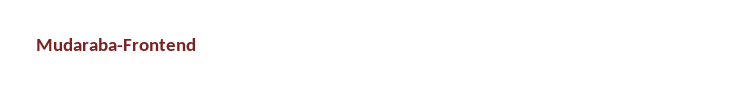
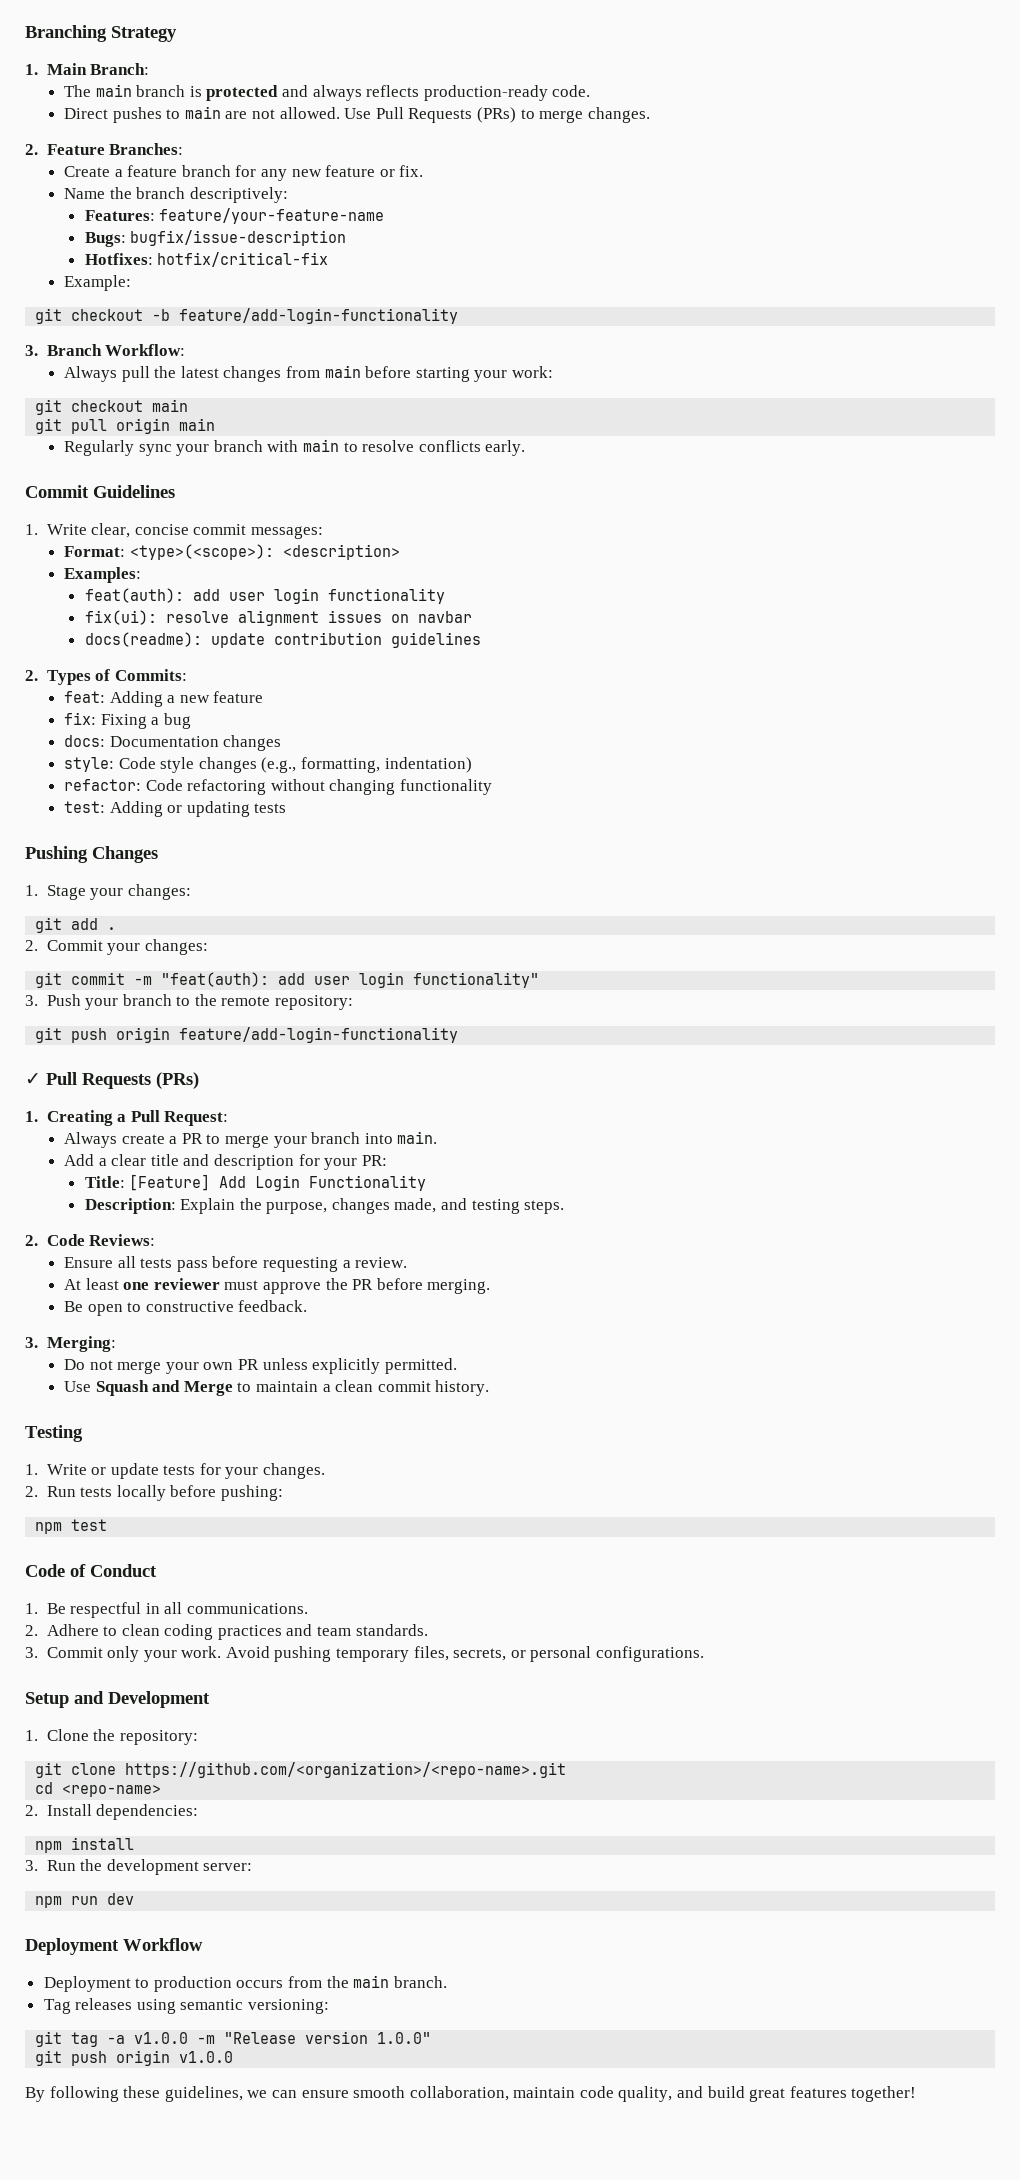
[36,38,196,51] Mudaraba-Frontend -> [25,25,177,42] [25,63,150,75] [64,84,591,101] [64,106,650,123] [25,143,184,155] [64,165,424,181] [64,187,288,203] [84,208,385,224] [84,230,347,247] [84,252,329,267] [64,275,132,291] [35,308,459,324] [25,344,186,356] [64,365,554,382] [35,399,189,415] [35,418,216,434] [64,439,526,456] [25,485,175,498] [25,523,323,539] [64,544,400,560] [64,567,142,583] [84,588,445,604] [84,610,472,626] [84,632,481,648] [25,669,187,685] [64,691,264,707] [64,712,191,729] [64,735,282,751] [64,757,472,773] [64,779,493,795] [64,801,287,817] [25,846,158,863] [25,884,191,900] [35,917,117,933] [25,939,208,955] [35,972,540,988] [25,994,354,1010] [35,1027,459,1043] [25,1072,199,1089] [25,1110,229,1126] [64,1131,438,1148] [64,1154,387,1170] [84,1174,427,1191] [84,1198,565,1214] [25,1234,156,1246] [64,1256,408,1272] [64,1278,491,1294] [64,1300,308,1316] [25,1336,116,1352] [64,1358,457,1374] [64,1380,490,1396] [25,1425,83,1442] [25,1463,326,1479] [25,1485,283,1501] [35,1519,108,1534] [25,1564,157,1577] [25,1602,308,1618] [25,1624,428,1640] [25,1646,704,1662] [25,1691,210,1708] [25,1729,198,1745] [35,1762,567,1778] [35,1782,162,1797] [25,1804,199,1820] [35,1837,135,1853] [25,1859,253,1875] [35,1893,135,1908] [25,1938,203,1955] [43,1975,447,1992] [43,1998,330,2014] [35,2031,432,2047] [35,2050,234,2066] [25,2086,917,2102] Branching Strategy // 1. Main Branch: // The main branch is protected and always reflects production-ready code. // Direct pushes to main are not allowed. Use Pull Requests (PRs) to merge changes. // 2. Feature Branches: // Create a feature branch for any new feature or fix. // Name the branch descriptively: // Features: feature/your-feature-name // Bugs: bugfix/issue-description // Hotfixes: hotfix/critical-fix // Example: // git checkout -b feature/add-login-functionality // 3. Branch Workflow: // Always pull the latest changes from main before starting your work: // git checkout main // git pull origin main // Regularly sync your branch with main to resolve conflicts early. // Commit Guidelines // 1. Write clear, concise commit messages: // Format: <type>(<scope>): <description> // Examples: // feat(auth): add user login functionality // fix(ui): resolve alignment issues on navbar // docs(readme): update contribution guidelines // 2. Types of Commits: // feat: Adding a new feature // fix: Fixing a bug // docs: Documentation changes // style: Code style changes (e.g., formatting, indentation) // refactor: Code refactoring without changing functionality // test: Adding or updating tests // Pushing Changes // 1. Stage your changes: // git add . // 2. Commit your changes: // git commit -m "feat(auth): add user login functionality" // 3. Push your branch to the remote repository: // git push origin feature/add-login-functionality // ✓ Pull Requests (PRs) // 1. Creating a Pull Request: // Always create a PR to merge your branch into main. // Add a clear title and description for your PR: // Title: [Feature] Add Login Functionality // Description: Explain the purpose, changes made, and testing steps. // 2. Code Reviews: // Ensure all tests pass before requesting a review. // At least one reviewer must approve the PR before merging. // Be open to constructive feedback. // 3. Merging: // Do not merge your own PR unless explicitly permitted. // Use Squash and Merge to maintain a clean commit history. // Testing // 1. Write or update tests for your changes. // 2. Run tests locally before pushing: // npm test // Code of Conduct // 1. Be respectful in all communications. // 2. Adhere to clean coding practices and team standards. // 3. Commit only your work. Avoid pushing temporary files, secrets, or personal configurations. // Setup and Development // 1. Clone the repository: // git clone https://github.com/<organization>/<repo-name>.git // cd <repo-name> // 2. Install dependencies: // npm install // 3. Run the development server: // npm run dev // Deployment Workflow // Deployment to production occurs from the main branch. // Tag releases using semantic versioning: // git tag -a v1.0.0 -m "Release version 1.0.0" // git push origin v1.0.0 // By following these guidelines, we can ensure smooth collaboration, maintain code quality, and build great features together!

